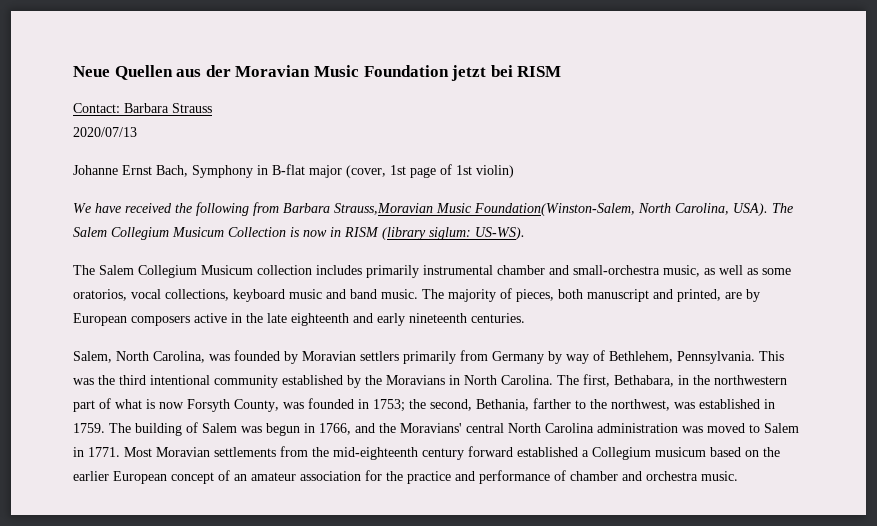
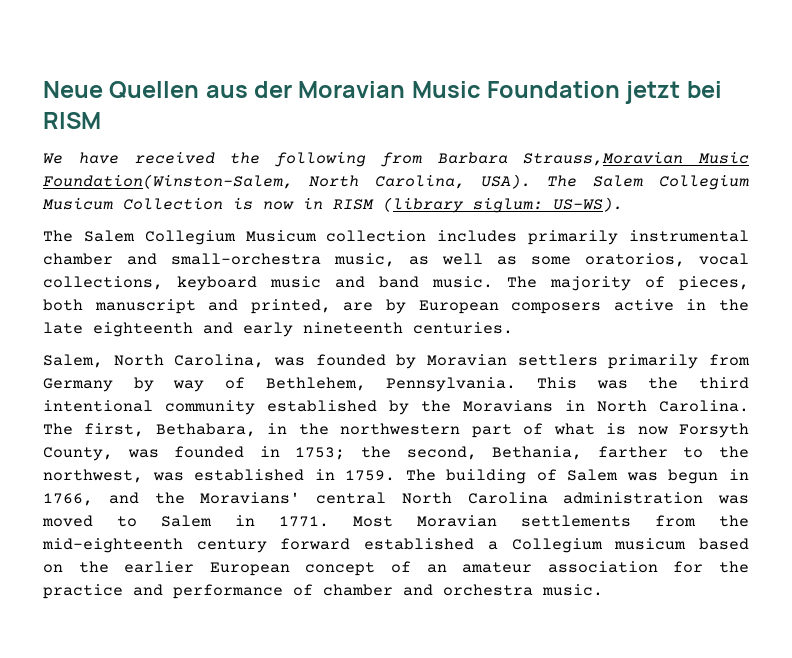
[73,103,212,113] [73,127,137,137] [73,164,514,178] // Contact: Barbara Strauss // 2020/07/13 // Johanne Ernst Bach, Symphony in B-flat major (cover, 1st page of 1st violin) -> (101, 120) none

